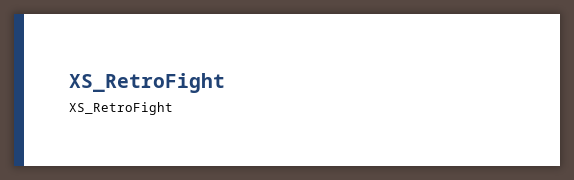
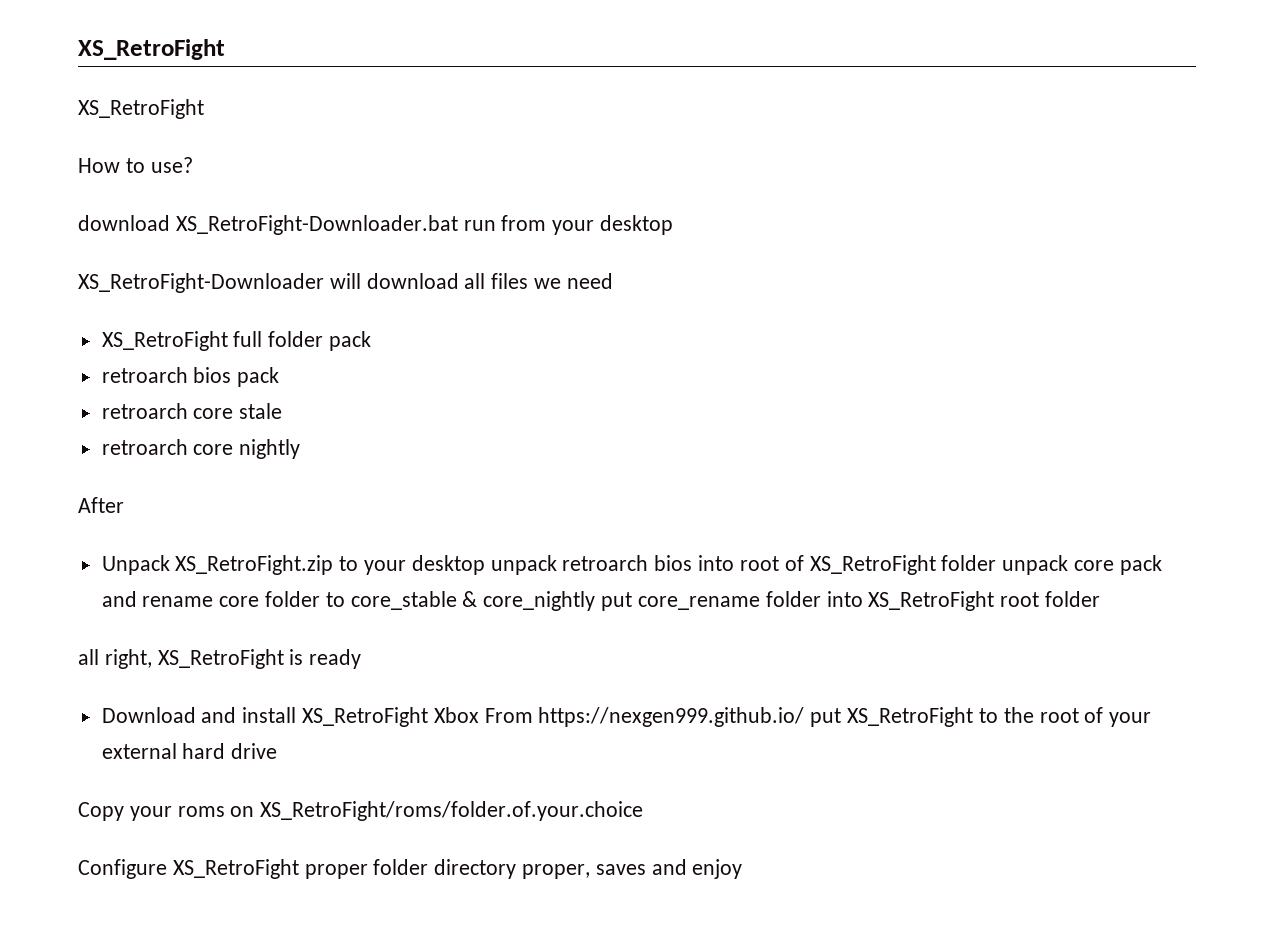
(173, 108) none -> [78,157,193,173] [78,215,674,235] [78,273,613,293] [101,331,372,351] [101,367,280,387] [101,403,283,419] [101,439,301,459] [78,497,124,513] [101,555,1162,575] [101,591,1100,611] [78,649,362,669] [101,707,1152,727] [101,743,278,759] [78,801,644,821] [78,859,743,879] // How to use? // download XS_RetroFight-Downloader.bat run from your desktop // XS_RetroFight-Downloader will download all files we need // XS_RetroFight full folder pack // retroarch bios pack // retroarch core stale // retroarch core nightly // After // Unpack XS_RetroFight.zip to your desktop unpack retroarch bios into root of XS_RetroFight folder unpack core pack and rename core folder to core_stable & core_nightly put core_rename folder into XS_RetroFight root folder // all right, XS_RetroFight is ready // Download and install XS_RetroFight Xbox From https://nexgen999.github.io/ put XS_RetroFight to the root of your external hard drive // Copy your roms on XS_RetroFight/roms/folder.of.your.choice // Configure XS_RetroFight proper folder directory proper, saves and enjoy

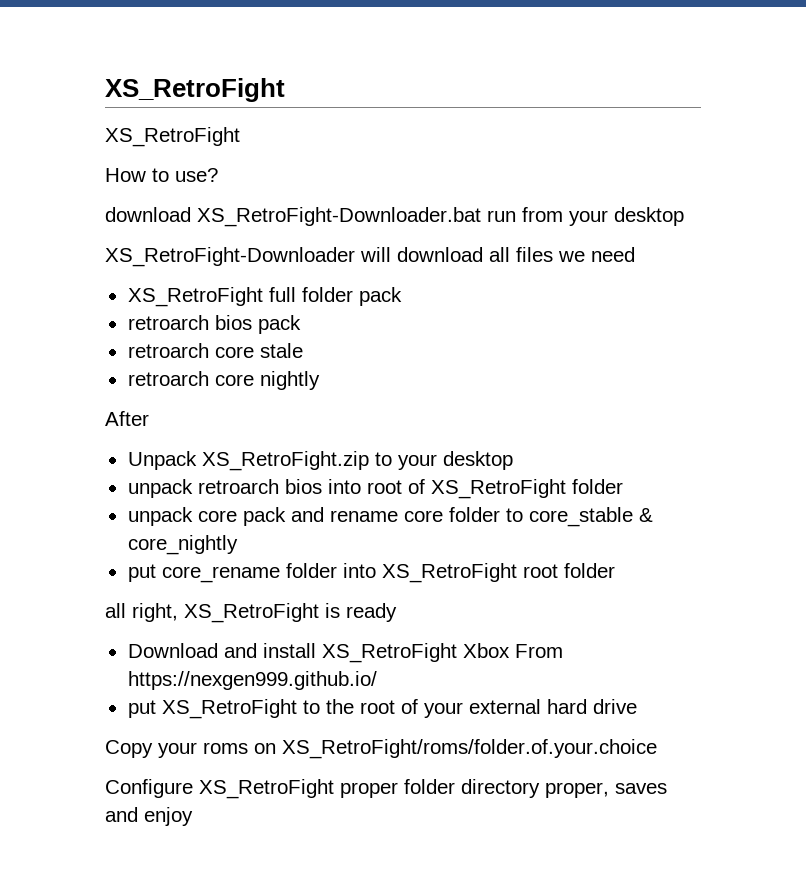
(485, 565) none -> (513, 460) //
(997, 563) none -> (623, 486) //
(596, 601) none -> (238, 545) //
(805, 717) none -> (377, 680) //

